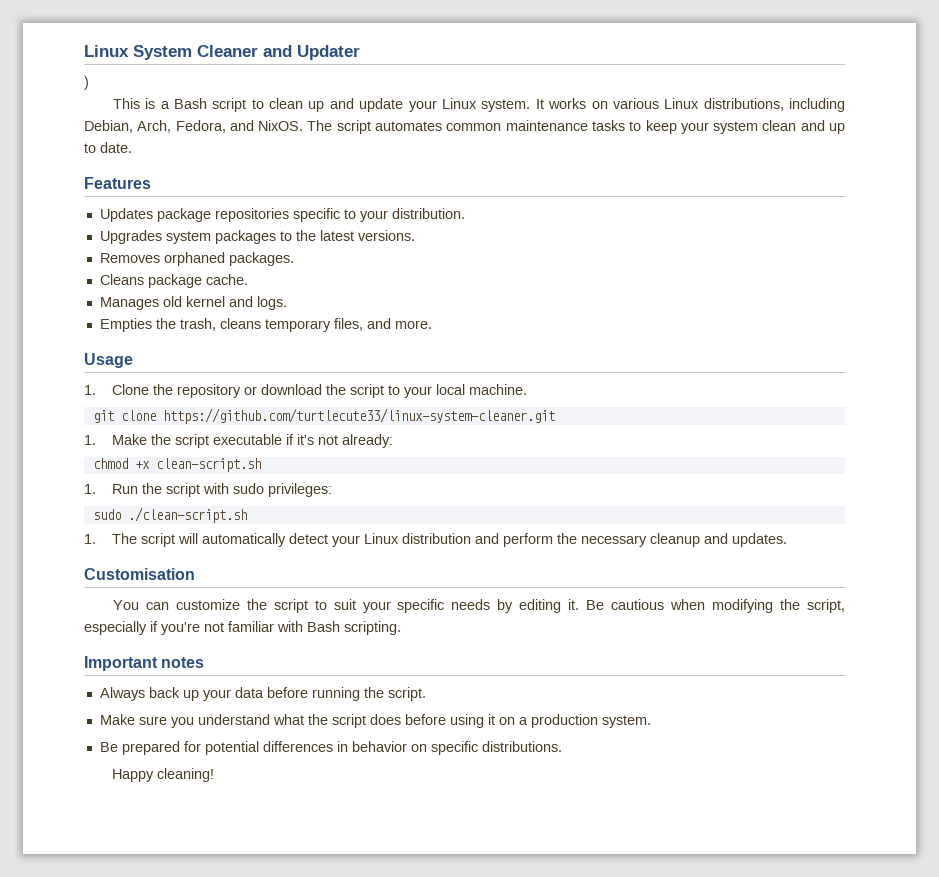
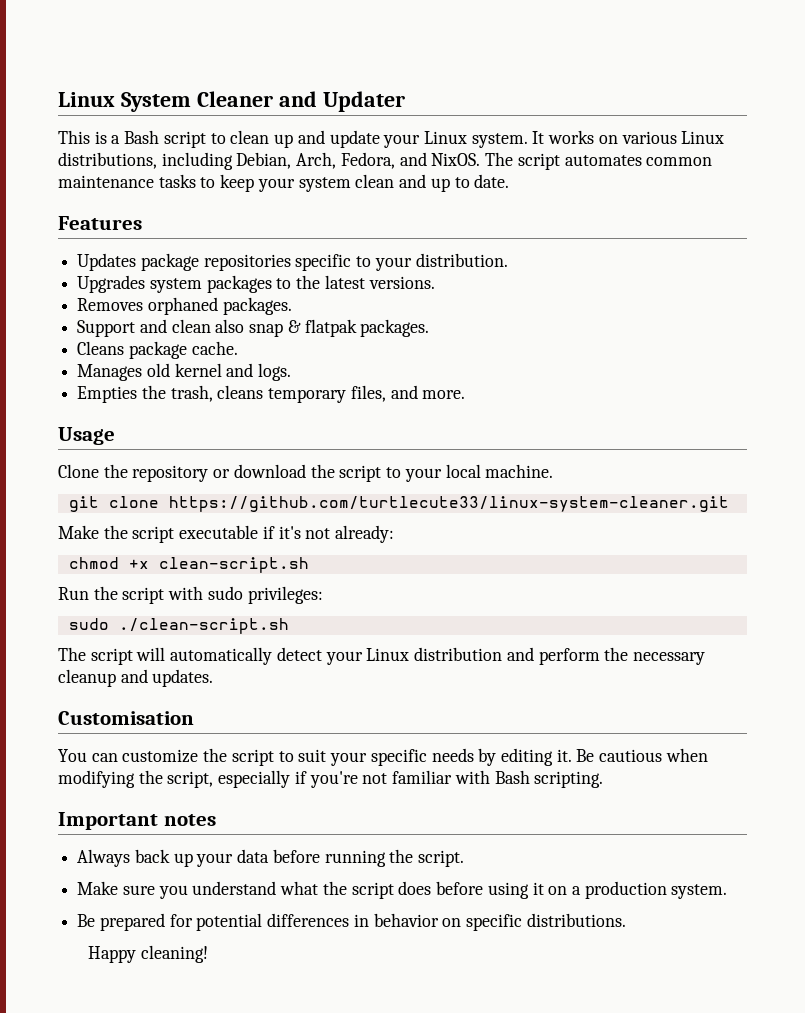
[84,76,89,90] // ) -> (405, 101) none
(294, 259) none -> [77,319,430,337] // Support and clean also snap & flatpak packages.
[84,385,96,395] 1. -> (115, 436) none
[84,435,96,445] 1. -> (729, 504) none
[84,484,96,494] 1. -> (309, 565) none
[84,534,96,544] 1. -> (289, 626) none

